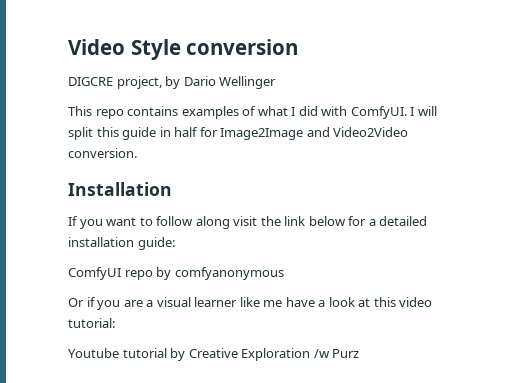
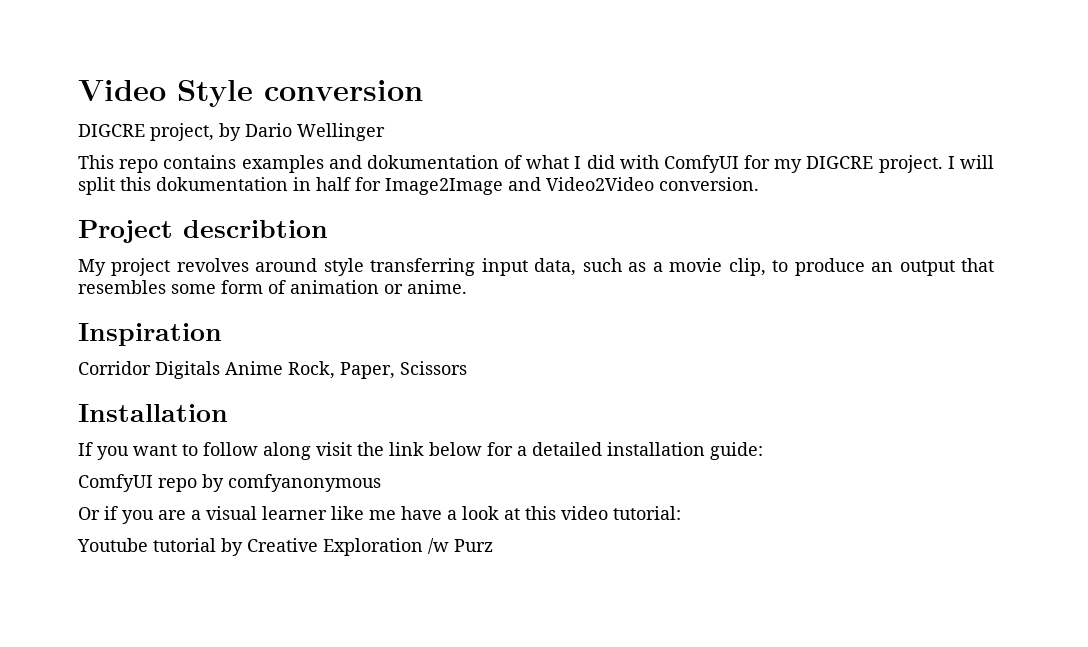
(239, 112) none -> [328,155,499,169] and dokumentation
[350,106,407,119] ComfyUI. -> [663,155,943,173] ComfyUI for my DIGCRE project.
[122,127,157,140] guide -> [156,177,288,191] dokumentation
(137, 153) none -> [78,220,328,243] [78,258,995,276] [78,280,467,294] [78,323,222,346] [78,361,467,379] // Project describtion // My project revolves around style transferring input data, such as a movie clip, to produce an output that resembles some form of animation or anime. // Inspiration // Corridor Digitals Anime Rock, Paper, Scissors

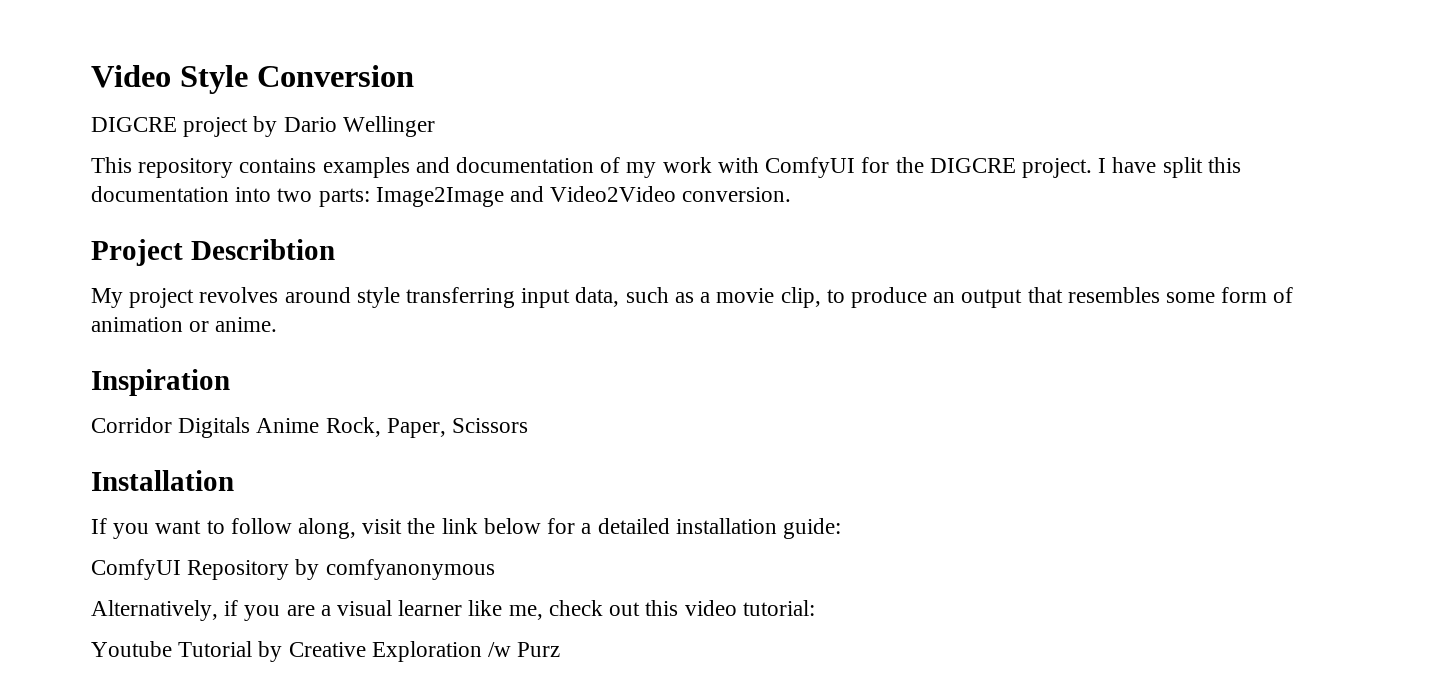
[264,80,423,101] [78,123,214,141] conversion // DIGCRE project, -> [256,65,414,87] [91,117,249,137] Conversion // DIGCRE project
[119,159,159,173] repo -> [138,158,234,178] repository
[366,155,615,169] dokumentation of what I did -> [456,157,712,178] documentation of my work
[774,159,803,173] my -> [895,157,924,173] the
[959,155,994,169] will -> [1112,157,1157,173] have
[156,177,381,191] dokumentation in half for -> [91,186,370,207] documentation into two parts:
[183,220,328,238] describtion -> [190,239,335,260] Describtion
[263,442,311,460] along -> [298,518,357,539] along,
[158,478,197,492] repo -> [187,560,290,580] Repository
[78,507,100,520] Or -> [91,600,218,621] Alternatively,
[369,506,520,520] me have a look at -> [508,600,641,620] me, check out
[153,538,216,552] tutorial -> [178,641,253,657] Tutorial

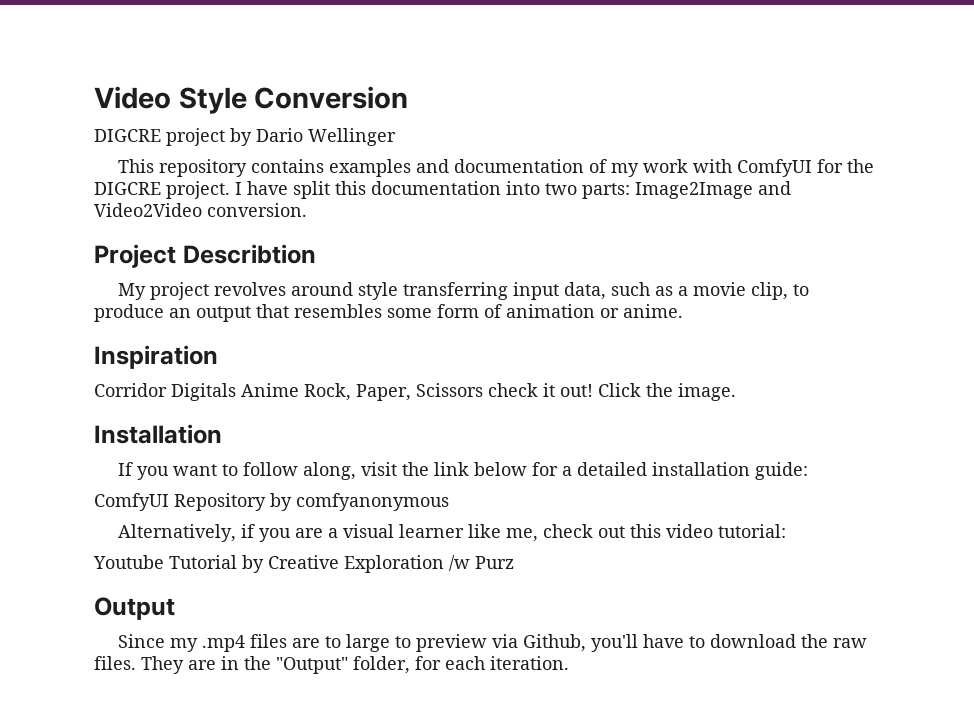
(529, 425) none -> [488,383,736,401] check it out! Click the image.
(561, 649) none -> [94,597,175,620] [118,634,868,652] [94,656,569,674] // Output // Since my .mp4 files are to large to preview via Github, you'll have to download the raw files. They are in the "Output" folder, for each iteration.

